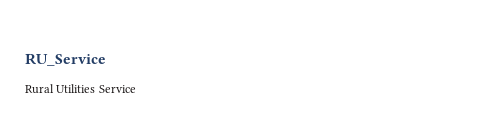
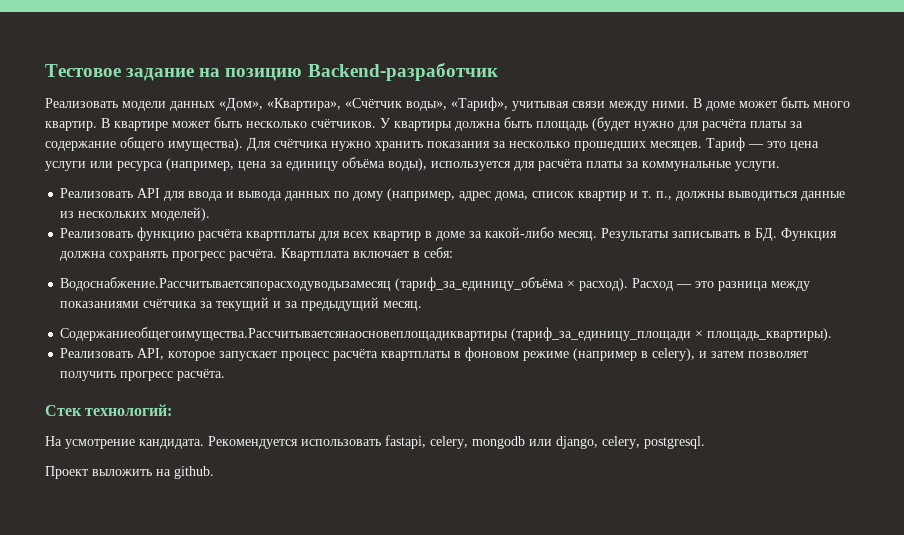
[25,53,106,66] [25,84,136,94] RU_Service // Rural Utilities Service -> [45,63,498,81] [45,97,850,111] [45,117,803,131] [45,137,819,151] [45,157,780,171] [60,188,846,201] [60,207,211,221] [60,227,838,241] [60,247,454,261] [60,277,811,291] [60,297,423,311] [60,327,833,341] [60,347,809,361] [60,369,226,381] [45,404,173,416] [45,435,705,449] [45,466,214,479] Тестовое задание на позицию Backend-разработчик // Реализовать модели данных «Дом», «Квартира», «Счётчик воды», «Тариф», учитывая связи между ними. В доме может быть много квартир. В квартире может быть несколько счётчиков. У квартиры должна быть площадь (будет нужно для расчёта платы за содержание общего имущества). Для счётчика нужно хранить показания за несколько прошедших месяцев. Тариф — это цена услуги или ресурса (например, цена за единицу объёма воды), используется для расчёта платы за коммунальные услуги. // Реализовать API для ввода и вывода данных по дому (например, адрес дома, список квартир и т. п., должны выводиться данные из нескольких моделей). // Реализовать функцию расчёта квартплаты для всех квартир в доме за какой-либо месяц. Результаты записывать в БД. Функция должна сохранять прогресс расчёта. Квартплата включает в себя: // Водоснабжение.Рассчитываетсяпорасходуводызамесяц (тариф_за_единицу_объёма × расход). Расход — это разница между показаниями счётчика за текущий и за предыдущий месяц. // Содержаниеобщегоимущества.Рассчитываетсянаосновеплощадиквартиры (тариф_за_единицу_площади × площадь_квартиры). // Реализовать API, которое запускает процесс расчёта квартплаты в фоновом режиме (например в celery), и затем позволяет получить прогресс расчёта. // Стек технологий: // На усмотрение кандидата. Рекомендуется использовать fastapi, celery, mongodb или django, celery, postgresql. // Проект выложить на github.

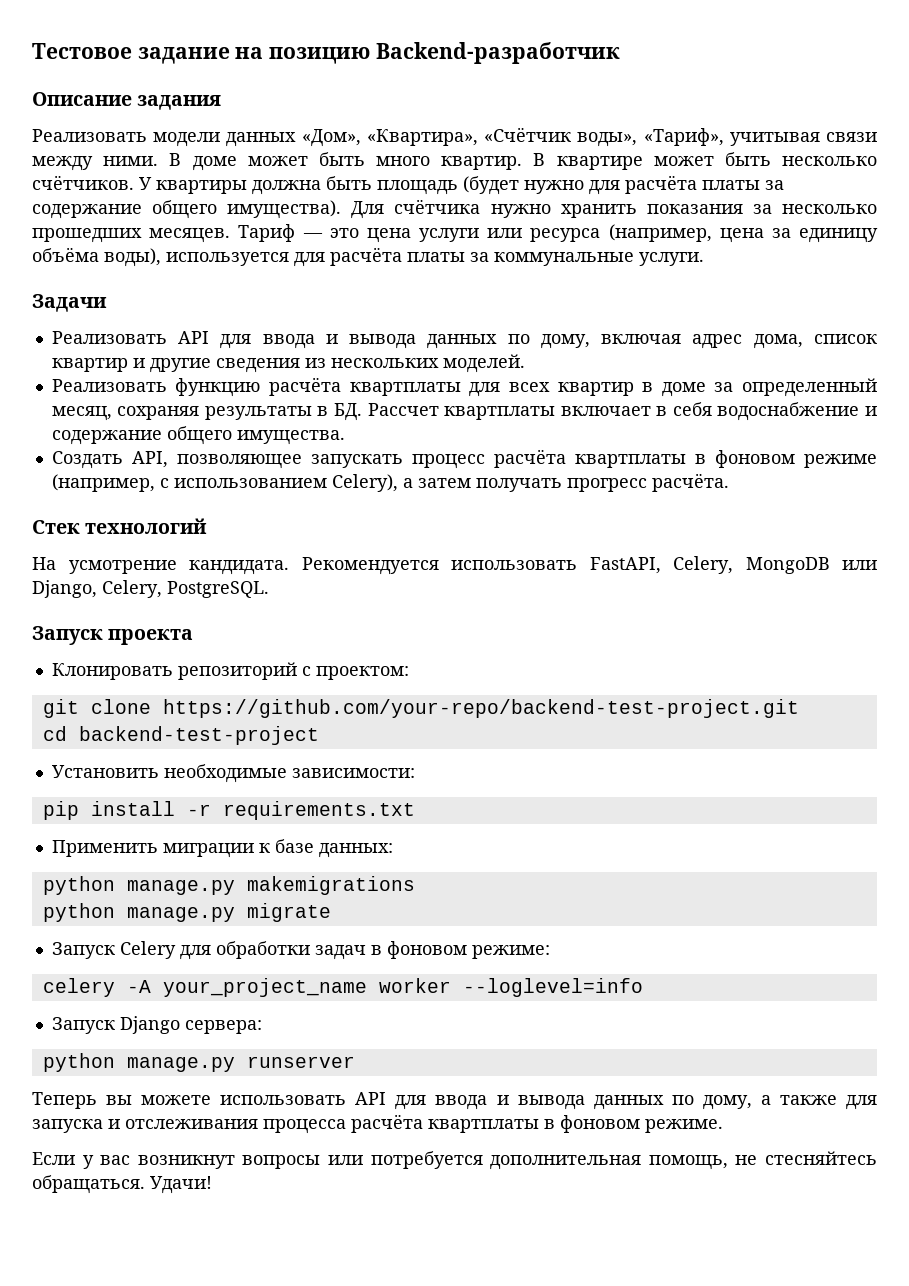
(498, 72) none -> [32,92,222,110] // Описание задания
(780, 166) none -> [32,294,107,312] // Задачи
[353,188,456,201] дому (например, -> [540,334,682,349] дому, включая
[642,191,846,201] т. п., должны выводиться данные -> [149,358,300,373] другие сведения
[151,207,211,221] моделей). -> [442,354,525,373] моделей.
[485,227,838,241] [60,247,454,261] [60,277,811,291] [60,297,423,311] [60,327,833,341] [60,348,278,361] какой-либо месяц. Результаты записывать в БД. Функция должна сохранять прогресс расчёта. Квартплата включает в себя: // Водоснабжение.Рассчитываетсяпорасходуводызамесяц (тариф_за_единицу_объёма × расход). Расход — это разница между показаниями счётчика за текущий и за предыдущий месяц. // Содержаниеобщегоимущества.Рассчитываетсянаосновеплощадиквартиры (тариф_за_единицу_площади × площадь_квартиры). // Реализовать API, которое запускает -> [742,378,878,397] [51,402,878,421] [51,426,345,445] [51,451,403,469] определенный месяц, сохраняя результаты в БД. Рассчет квартплаты включает в себя водоснабжение и содержание общего имущества. // Создать API, позволяющее запускать
[573,348,809,361] [60,371,117,381] (например в celery), и затем позволяет получить -> [51,474,562,492] (например, с использованием Celery), а затем получать
[85,404,173,416] технологий: -> [85,518,208,534] технологий
[385,435,705,449] [45,466,214,479] fastapi, celery, mongodb или django, celery, postgresql. // Проект выложить на github. -> [589,556,877,574] [32,580,269,598] [32,626,194,645] [51,662,409,680] [42,699,799,718] [42,726,319,745] [51,764,415,783] [42,801,415,820] [51,839,393,858] [42,876,415,895] [42,903,331,922] [51,941,550,960] [42,978,643,997] [51,1016,262,1034] [42,1053,355,1072] [32,1092,877,1110] [32,1114,723,1134] [32,1151,878,1170] [32,1175,212,1194] FastAPI, Celery, MongoDB или Django, Celery, PostgreSQL. // Запуск проекта // Клонировать репозиторий с проектом: // git clone https://github.com/your-repo/backend-test-project.git // cd backend-test-project // Установить необходимые зависимости: // pip install -r requirements.txt // Применить миграции к базе данных: // python manage.py makemigrations // python manage.py migrate // Запуск Celery для обработки задач в фоновом режиме: // celery -A your_project_name worker --loglevel=info // Запуск Django сервера: // python manage.py runserver // Теперь вы можете использовать API для ввода и вывода данных по дому, а также для запуска и отслеживания процесса расчёта квартплаты в фоновом режиме. // Если у вас возникнут вопросы или потребуется дополнительная помощь, не стесняйтесь обращаться. Удачи!

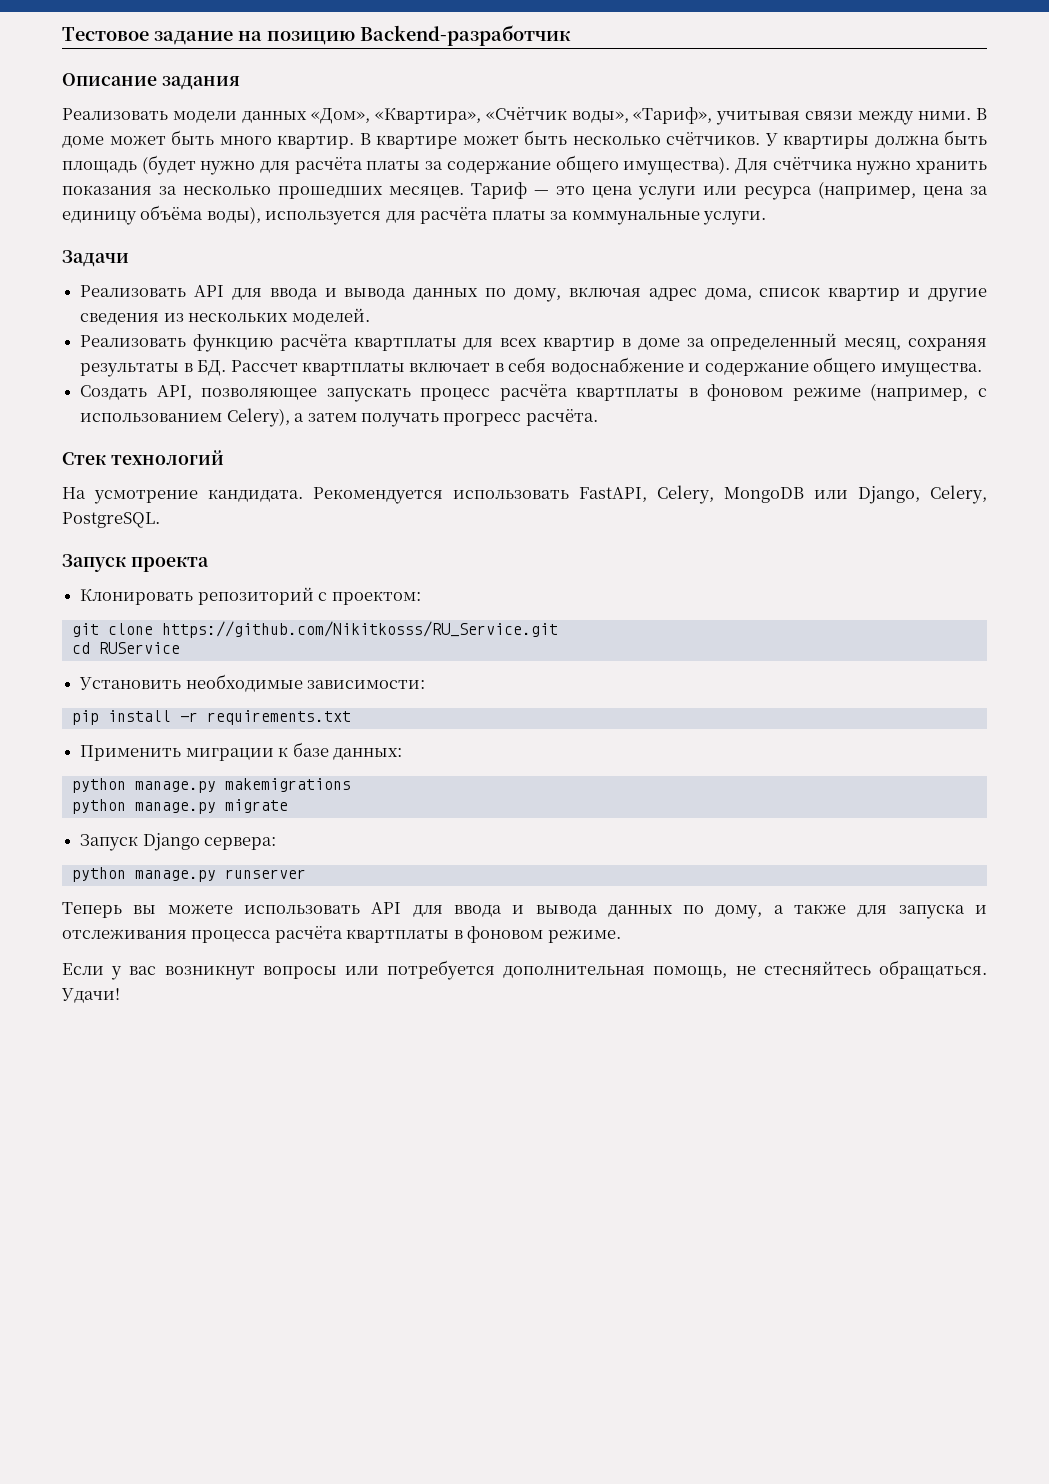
[162,699,799,718] https://github.com/your-repo/backend-test-project.git -> [161,621,558,638] https://github.com/Nikitkosss/RU_Service.git
[78,726,319,745] backend-test-project -> [98,642,180,654] RUService
[51,941,550,960] [42,978,643,997] // Запуск Celery для обработки задач в фоновом режиме: // celery -A your_project_name worker --loglevel=info -> (288, 806) none

